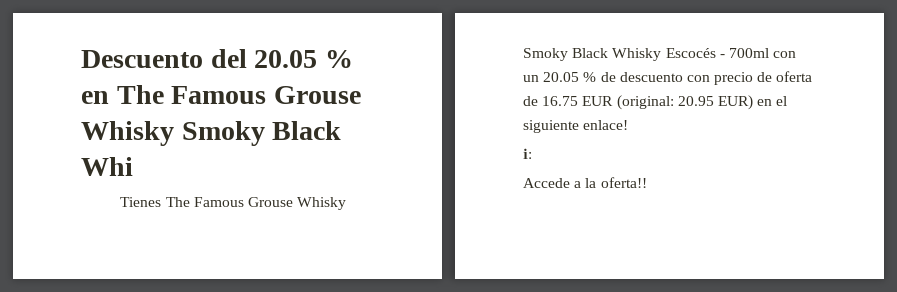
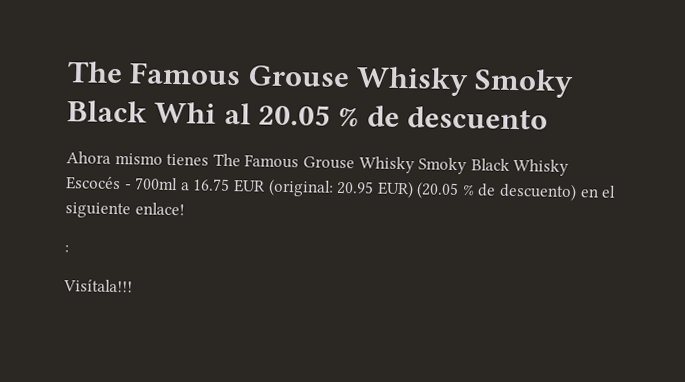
[81,49,353,68] [81,91,109,104] Descuento del 20.05 % en -> (67, 72) none
[120,197,162,207] // Tienes -> [223,102,549,130] [66,151,210,166] al 20.05 % de descuento // Ahora mismo tienes
[773,51,797,58] [523,71,813,85] [523,96,538,106] con un 20.05 % de descuento con precio de oferta de -> [179,182,190,191] a
(753, 102) none -> [416,181,578,202] (20.05 % de descuento)
[523,148,532,159] [523,177,647,188] ℹ: // Accede a la oferta!! -> [64,245,70,253] [63,279,133,293] : // Visítala!!!

